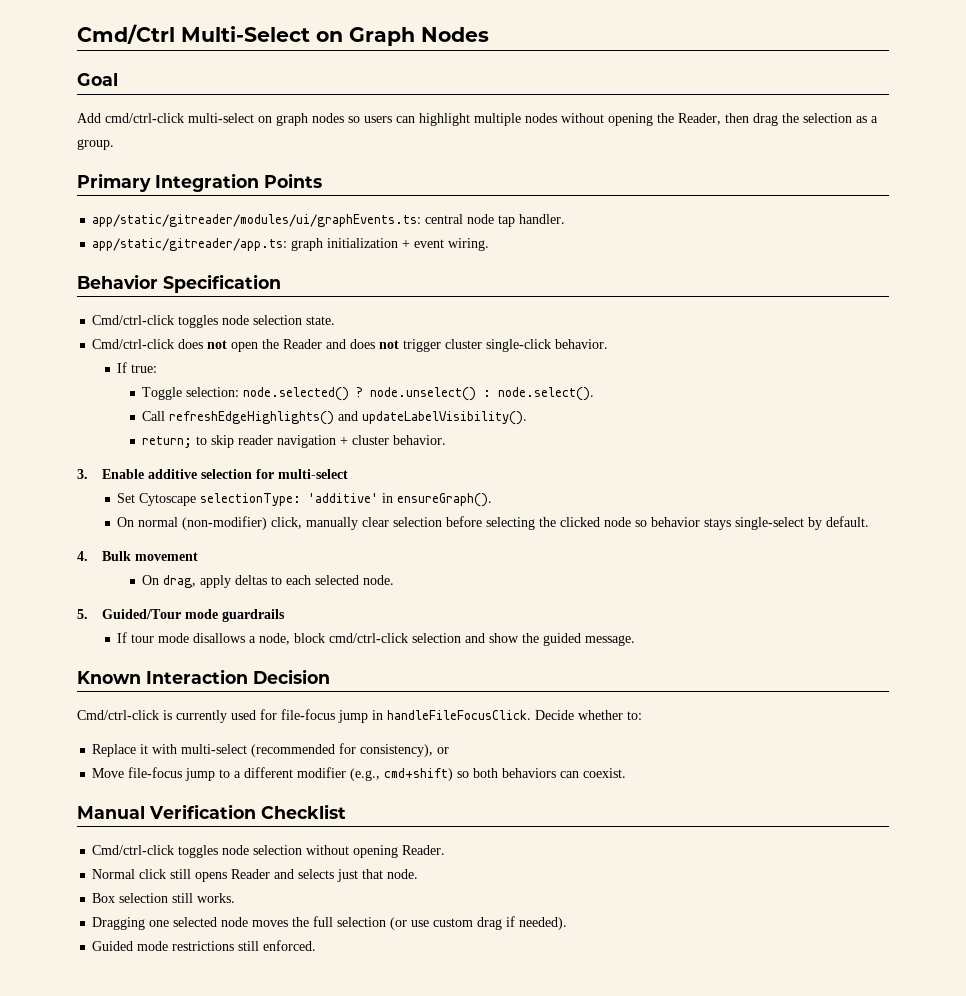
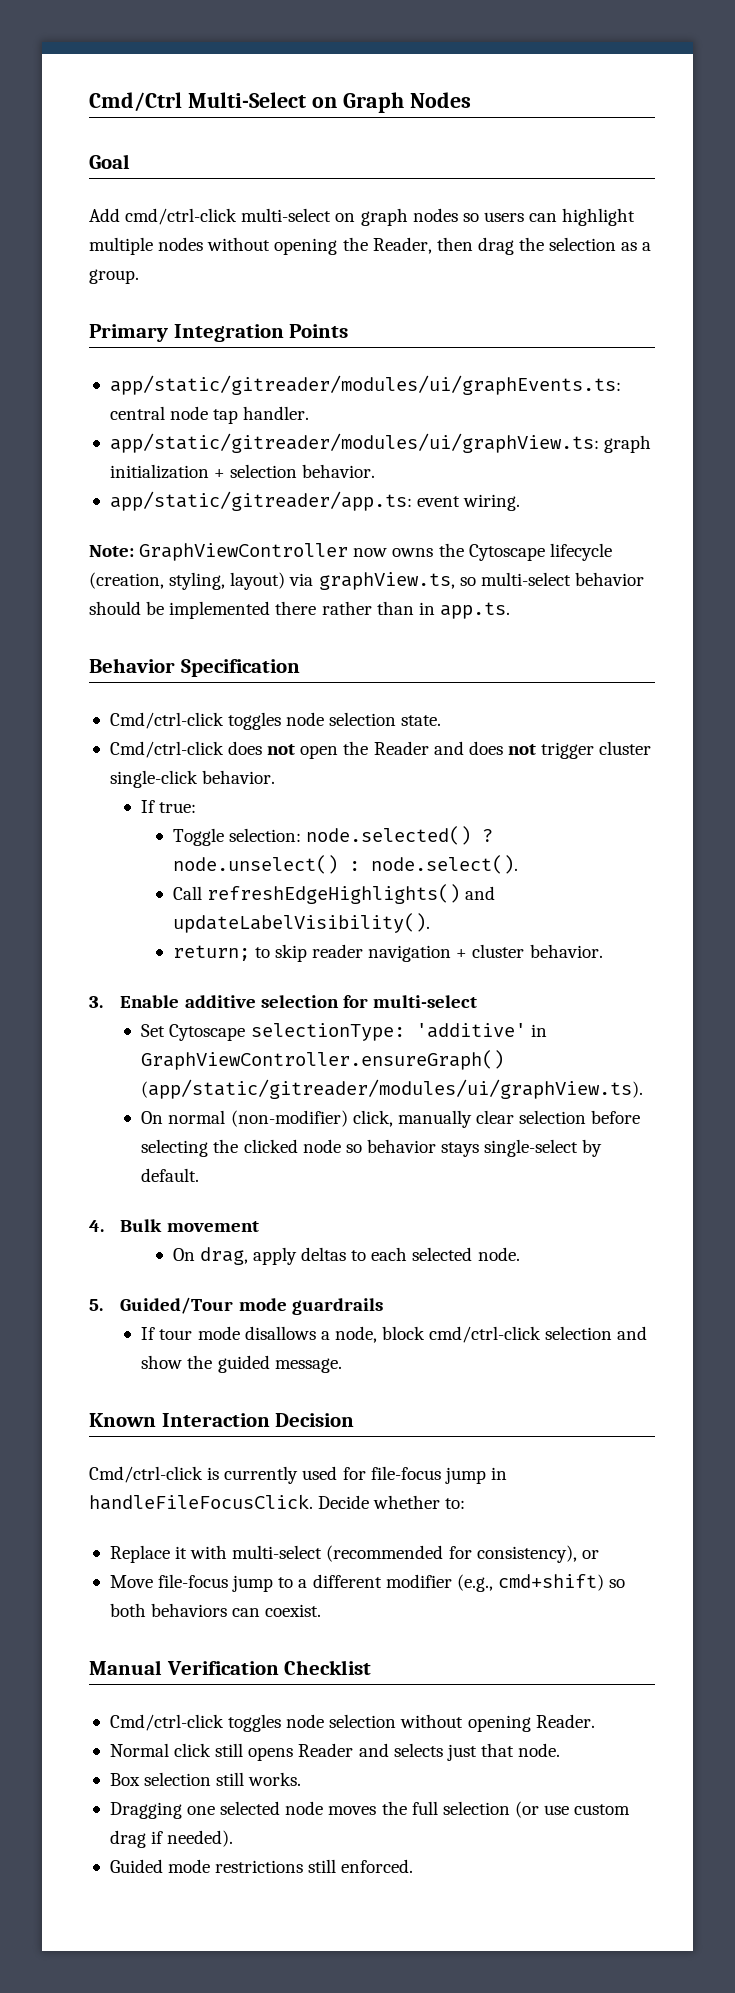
[92,238,288,251] app/static/gitreader/app.ts: -> [109,433,599,453] app/static/gitreader/modules/ui/graphView.ts:
(411, 243) none -> [230,464,376,478] [109,491,412,511] selection behavior. // app/static/gitreader/app.ts:
(490, 244) none -> [89,543,612,561] [89,572,644,590] [89,601,510,619] // Note: GraphViewController now owns the Cytoscape lifecycle (creation, styling, layout) via graphView.ts, so multi-select behavior should be implemented there rather than in app.ts.
[397,493,493,507] ensureGraph(). -> [141,1050,505,1070] [141,1079,644,1099] GraphViewController.ensureGraph() (app/static/gitreader/modules/ui/graphView.ts).

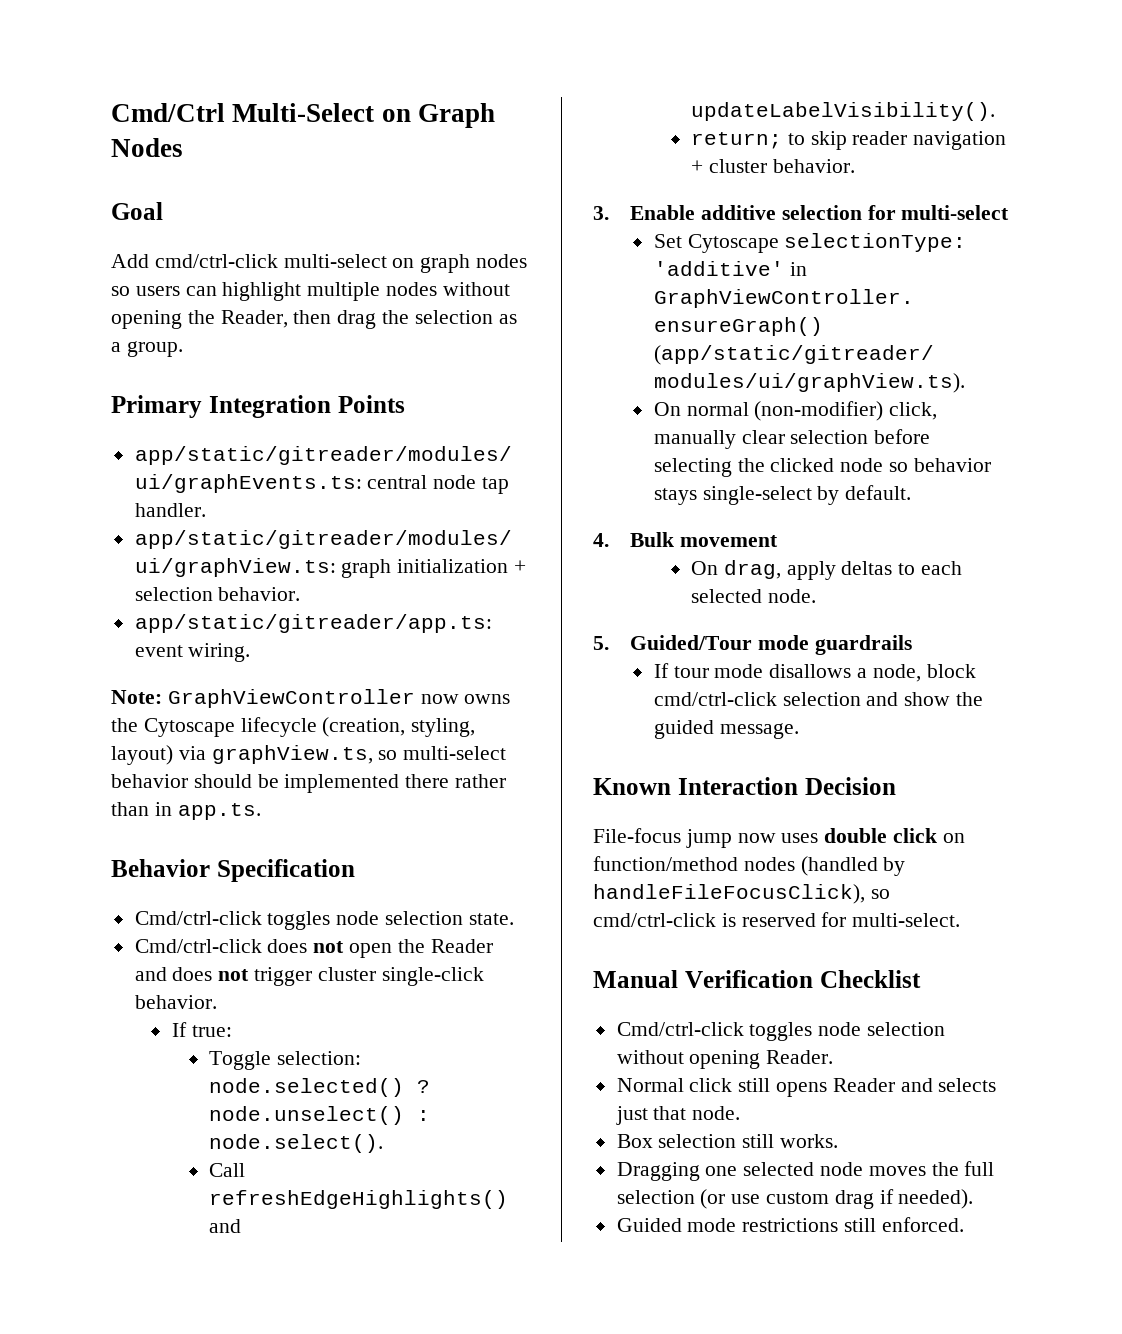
[89,1466,507,1484] [89,1494,466,1510] [109,1545,599,1563] [109,1574,626,1592] [109,1603,322,1617] Cmd/ctrl-click is currently used for file-focus jump in handleFileFocusClick. Decide whether to: // Replace it with multi-select (recommended for consistency), or // Move file-focus jump to a different modifier (e.g., cmd+shift) so both behaviors can coexist. -> [593,828,965,848] [593,856,906,876] [593,884,890,904] [593,912,961,927] File-focus jump now uses double click on function/method nodes (handled by handleFileFocusClick), so cmd/ctrl-click is reserved for multi-select.

